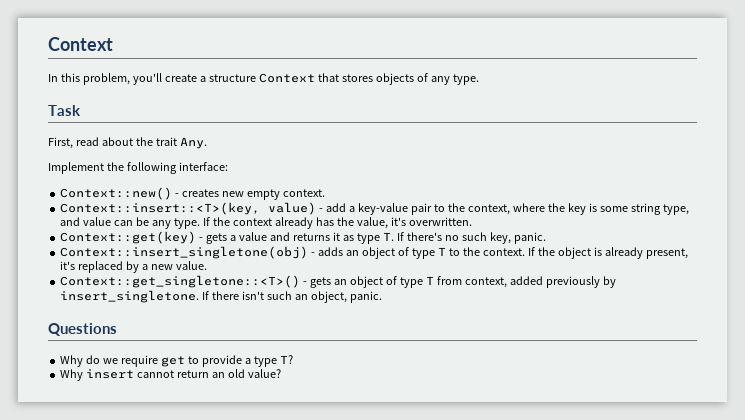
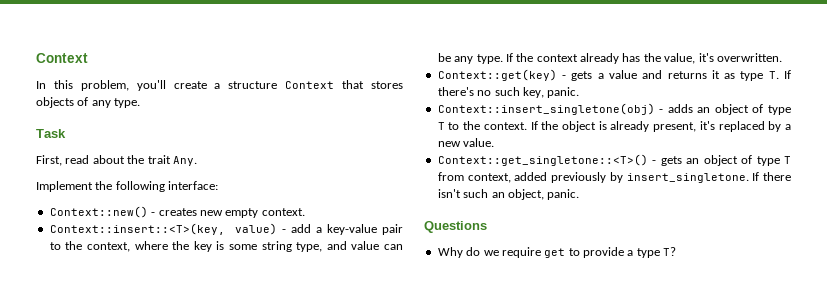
[60,369,281,381] // Why insert cannot return an old value? -> (677, 251) none

